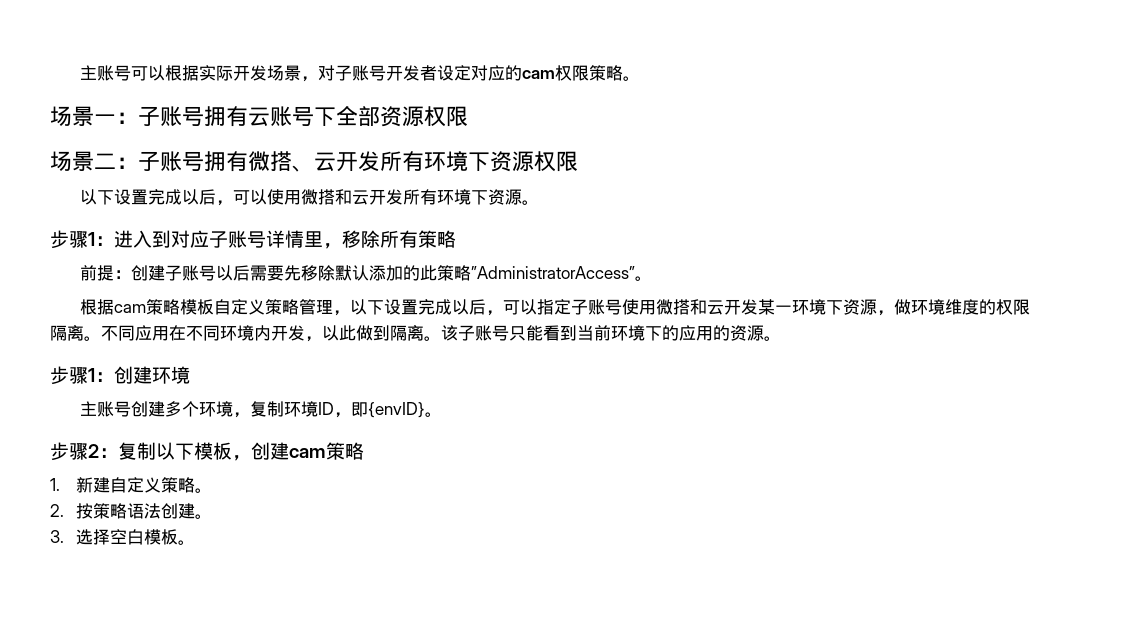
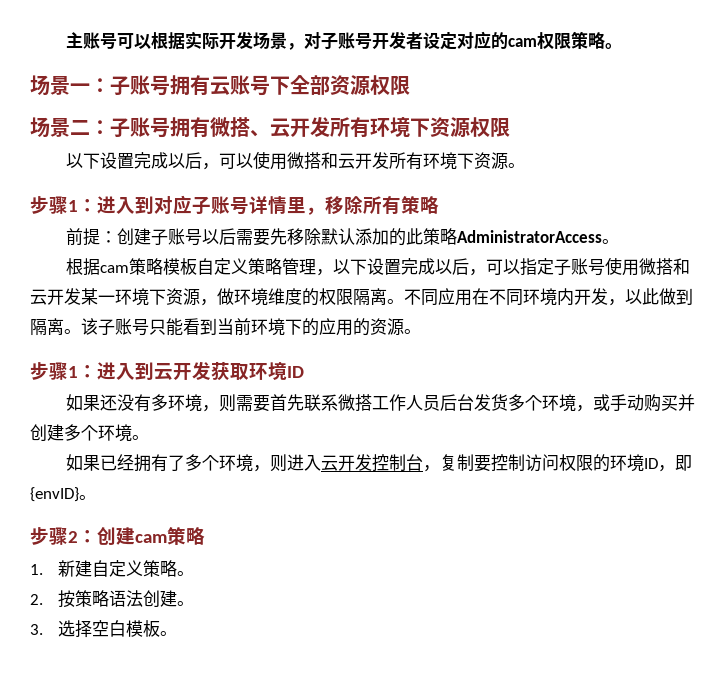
[470,266,635,279] ”AdministratorAccess” -> [457,230,603,243] AdministratorAccess
[114,366,190,384] [79,401,284,418] 创建环境 // 主账号创建多个环境，复制 -> [97,361,304,381] [66,394,696,412] [30,424,149,442] [66,454,611,472] 进入到云开发获取环境ID // 如果还没有多环境，则需要首先联系微搭工作人员后台发货多个环境，或手动购买并创建多个环境。 // 如果已经拥有了多个环境，则进入云开发控制台，复制要控制访问权限的
[118,442,251,461] 复制以下模板， -> (97, 536) none

